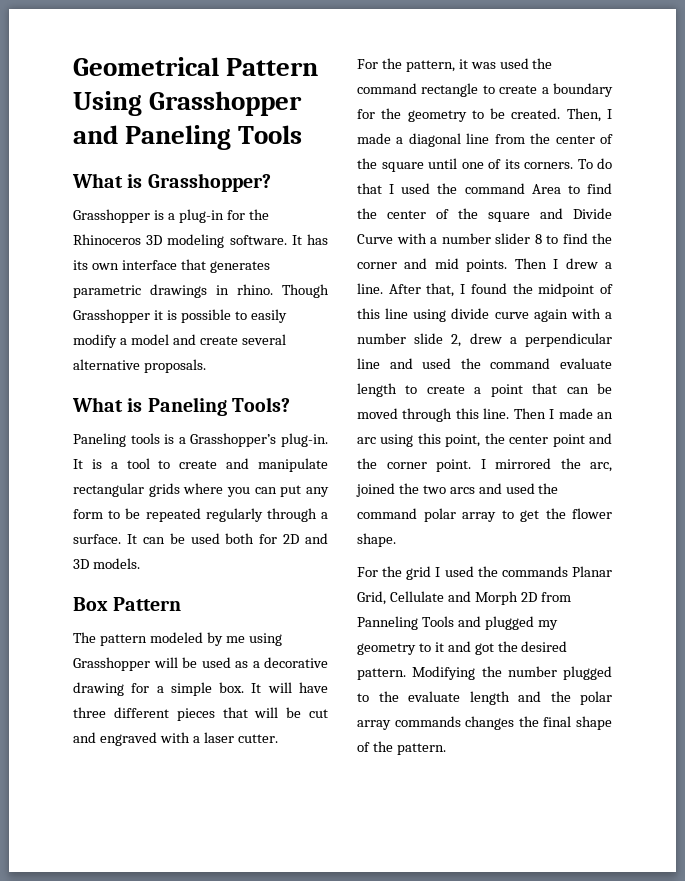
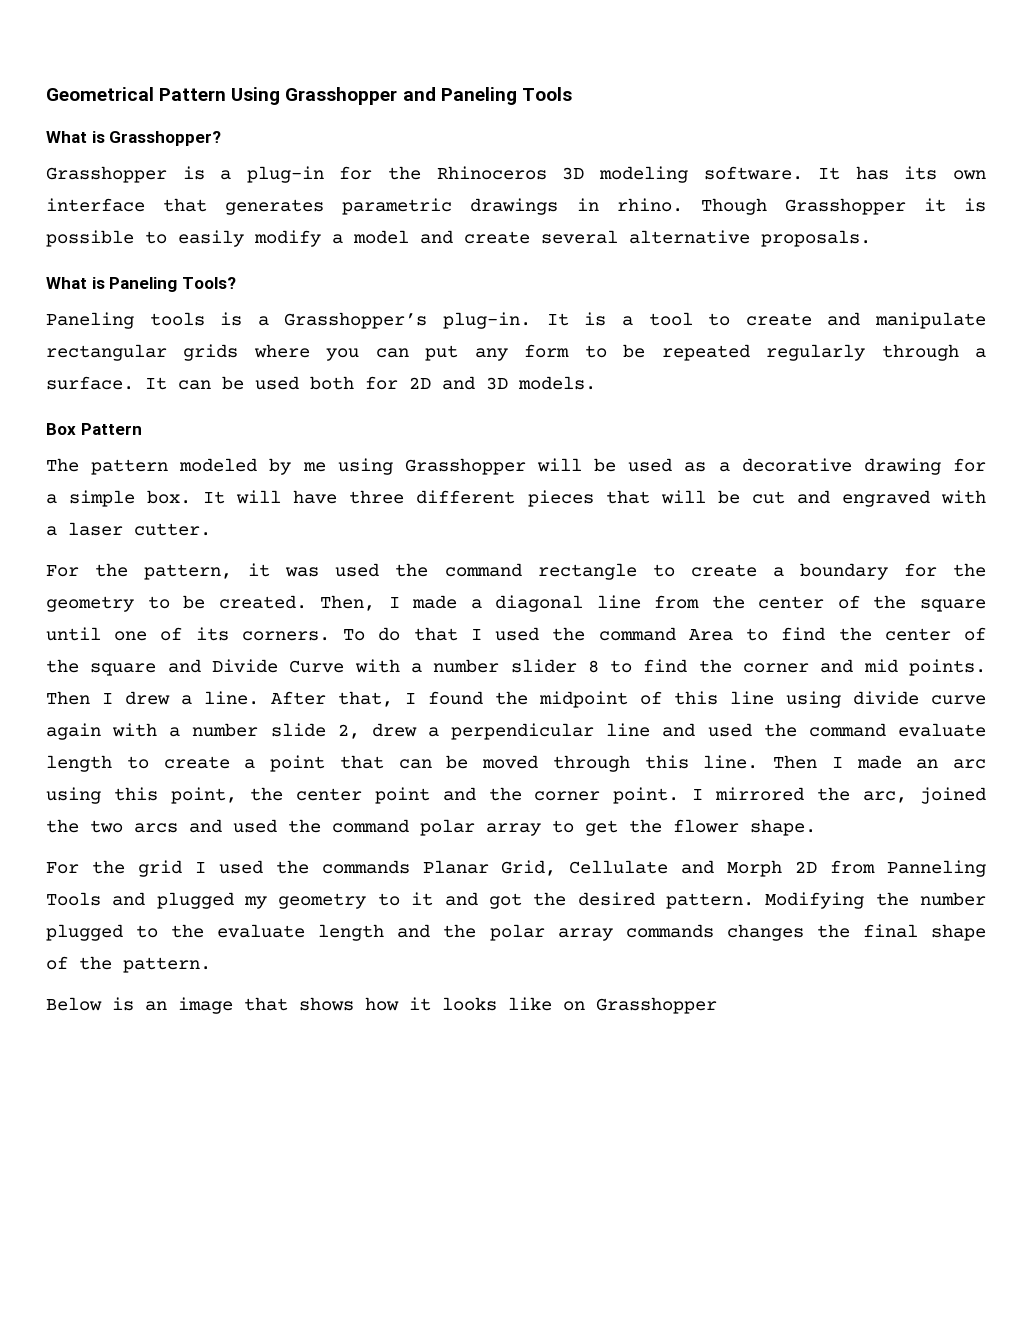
(446, 749) none -> [46,997,717,1014] // Below is an image that shows how it looks like on Grasshopper

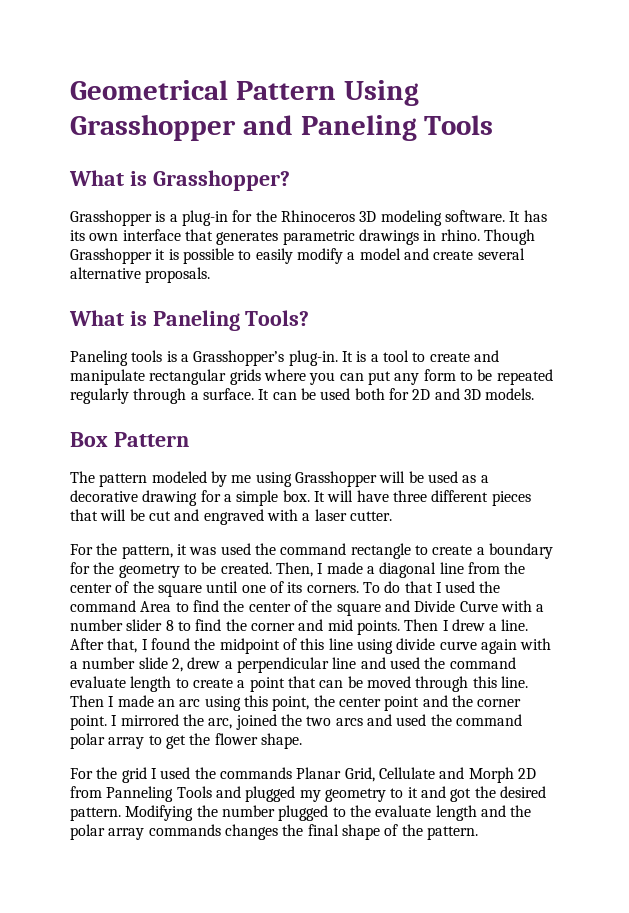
[46,997,717,1014] // Below is an image that shows how it looks like on Grasshopper -> (478, 833) none

